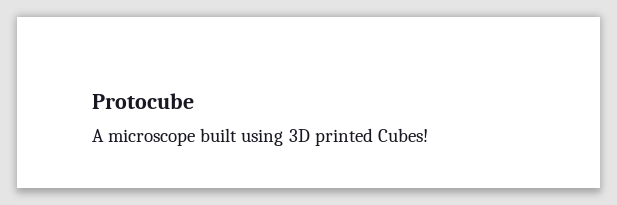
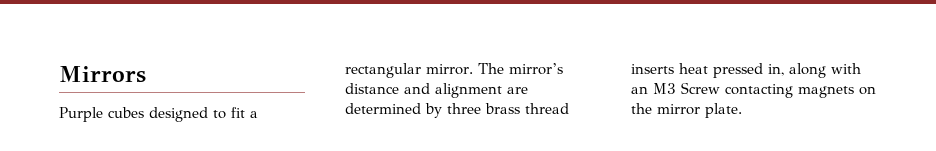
[92,93,194,109] [92,128,428,146] Protocube // A microscope built using 3D printed Cubes! -> [59,66,146,83] [59,107,258,122] [345,63,563,78] [345,83,528,98] [345,103,569,118] [631,63,861,78] [631,82,876,98] [631,103,742,118] Mirrors // Purple cubes designed to fit a rectangular mirror. The mirror’s distance and alignment are determined by three brass thread inserts heat pressed in, along with an M3 Screw contacting magnets on the mirror plate.

